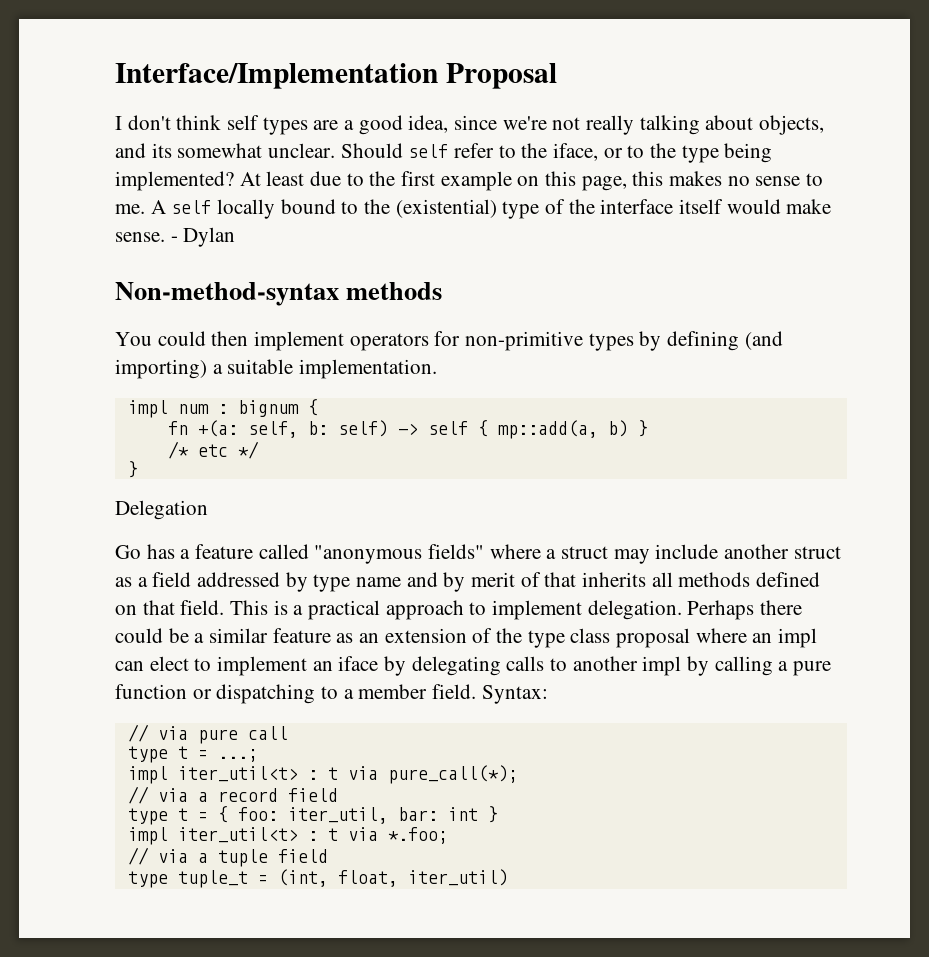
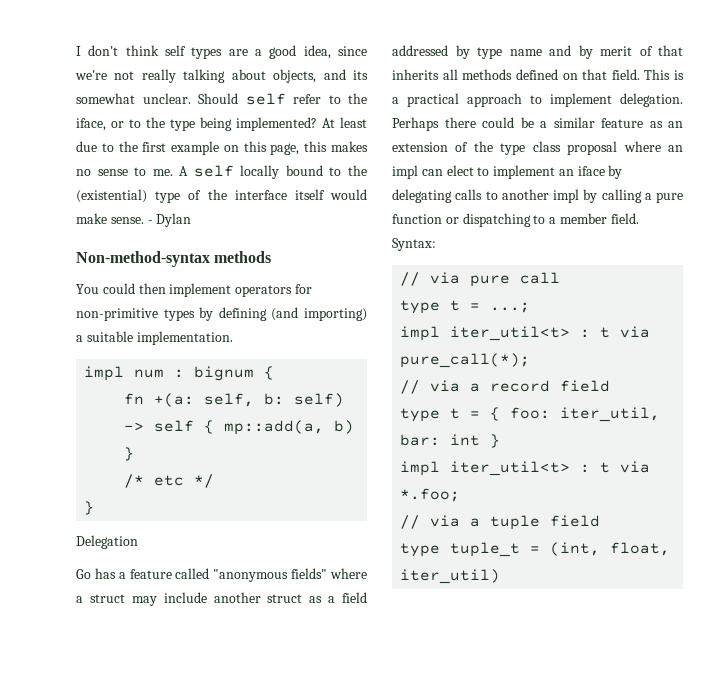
[115,63,557,89] Interface/Implementation Proposal // -> (76, 51) none

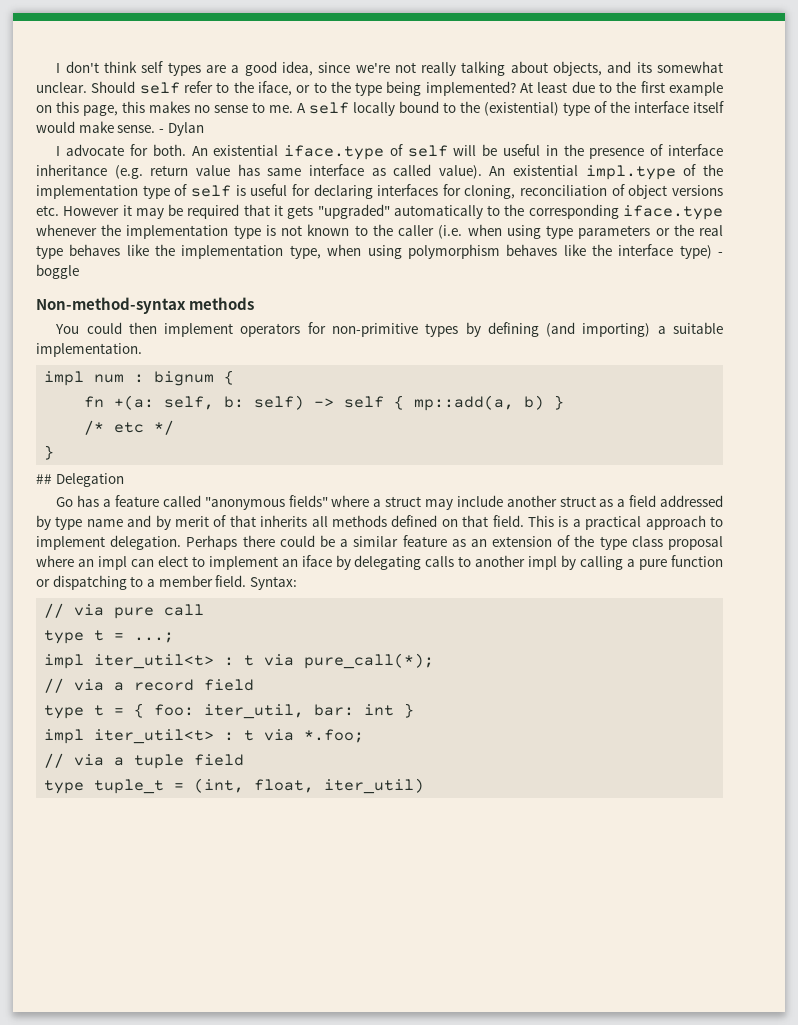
(192, 220) none -> [56,144,723,160] [36,164,723,180] [36,184,723,199] [36,204,723,220] [36,224,724,239] [36,244,724,259] [36,264,79,279] // I advocate for both. An existential iface.type of self will be useful in the presence of interface inheritance (e.g. return value has same interface as called value). An existential impl.type of the implementation type of self is useful for declaring interfaces for cloning, reconciliation of object versions etc. However it may be required that it gets "upgraded" automatically to the corresponding iface.type whenever the implementation type is not known to the caller (i.e. when using type parameters or the real type behaves like the implementation type, when using polymorphism behaves like the interface type) - boggle
(95, 508) none -> [36,474,52,484] ##

